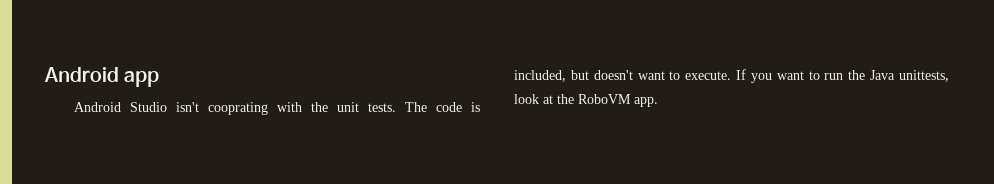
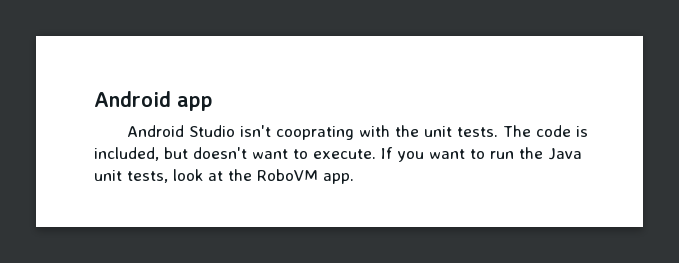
[899,70,950,82] unittests, -> [94,170,168,183] unit tests,

